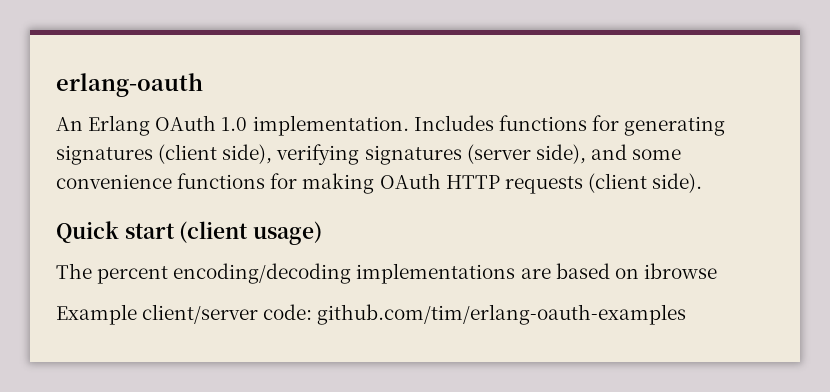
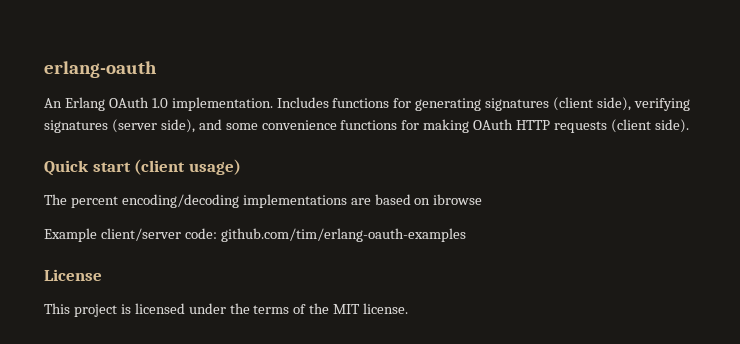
(687, 314) none -> [44,269,102,281] [44,303,409,317] // License // This project is licensed under the terms of the MIT license.

